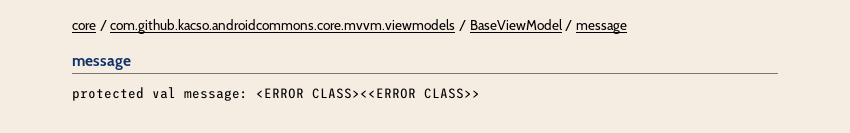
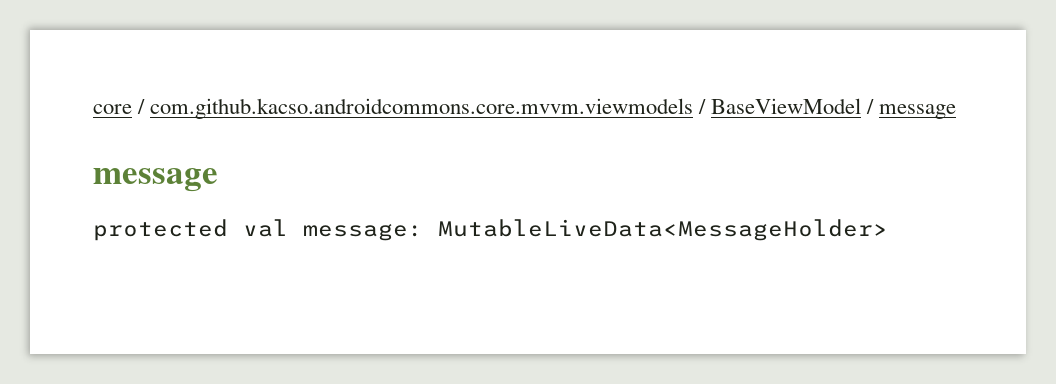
[256,88,480,99] <ERROR CLASS><<ERROR CLASS>> -> [438,219,888,241] MutableLiveData<MessageHolder>

